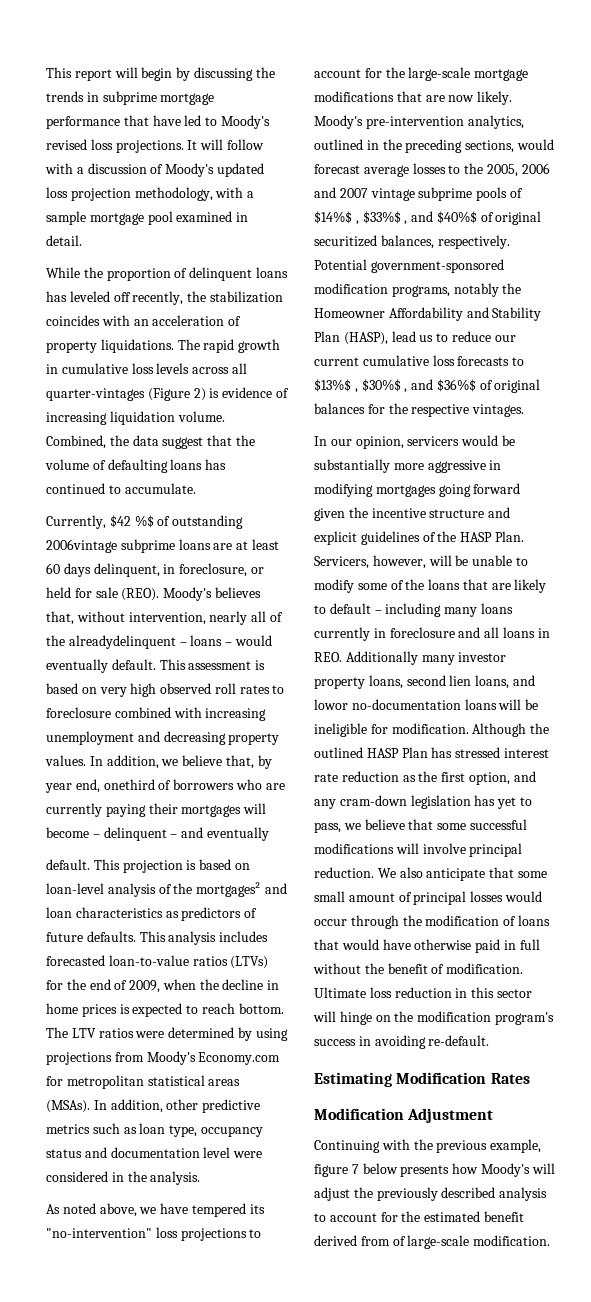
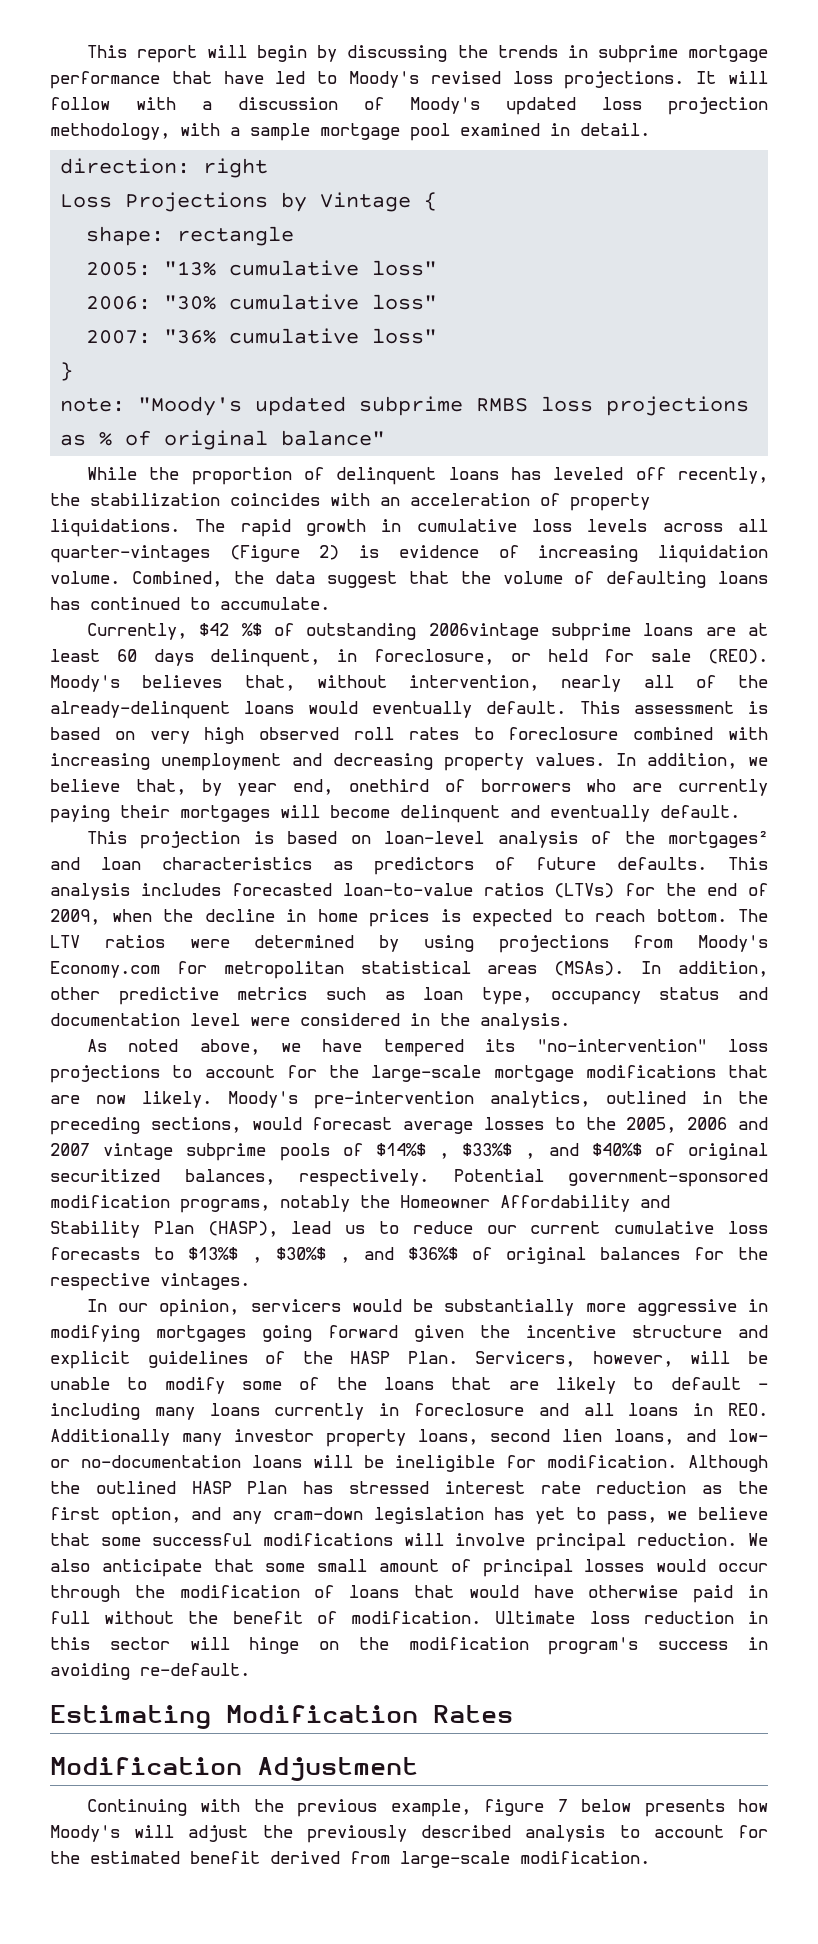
(82, 240) none -> [60,158,269,178] [60,192,438,212] [86,226,295,246] [86,260,438,276] [86,294,438,310] [86,328,438,344] [60,362,74,381] [60,396,750,416] [60,430,386,450] // direction: right // Loss Projections by Vintage { // shape: rectangle // 2005: "13% cumulative loss" // 2006: "30% cumulative loss" // 2007: "36% cumulative loss" // } // note: "Moody's updated subprime RMBS loss projections as % of original balance"
[68,635,233,649] alreadydelinquent – loans – -> [50,701,294,719] already-delinquent loans
[92,827,178,841] – delinquent – -> [400,805,500,823] delinquent
[46,859,90,870] // default. -> [660,805,740,818] default. //
[314,699,348,710] lowor -> [728,1429,768,1442] [50,1459,70,1468] low- or
[392,1236,406,1246] of -> (390, 1857) none

